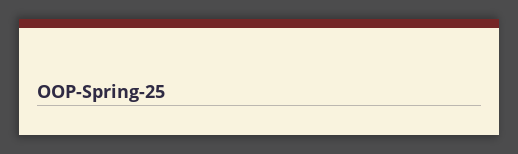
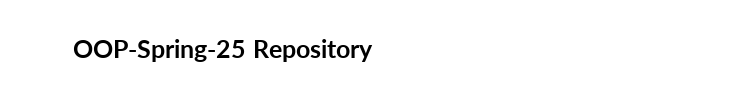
(165, 93) none -> [252,39,373,62] Repository

